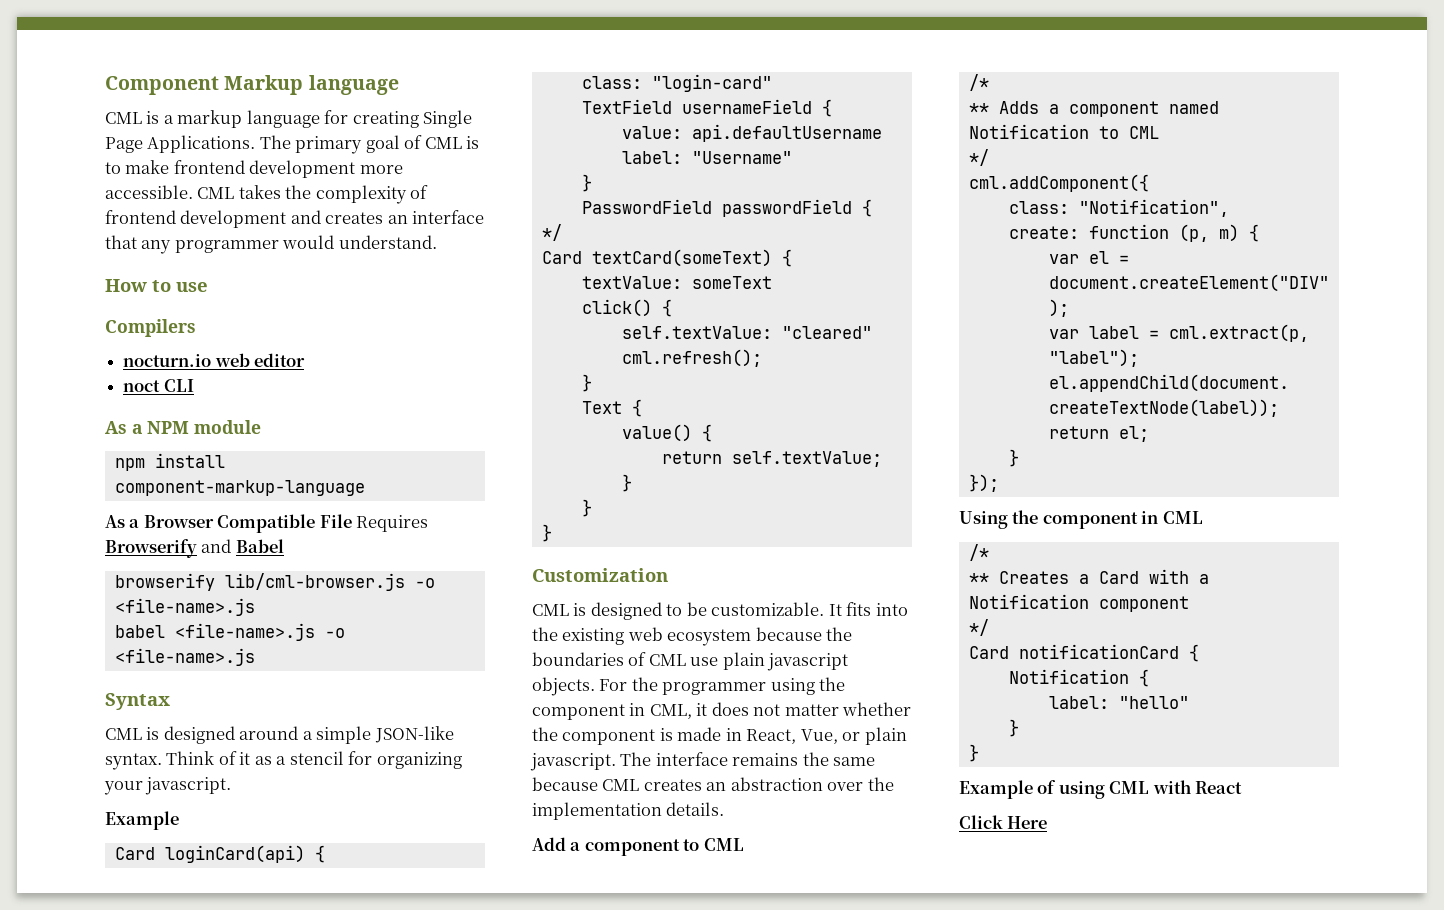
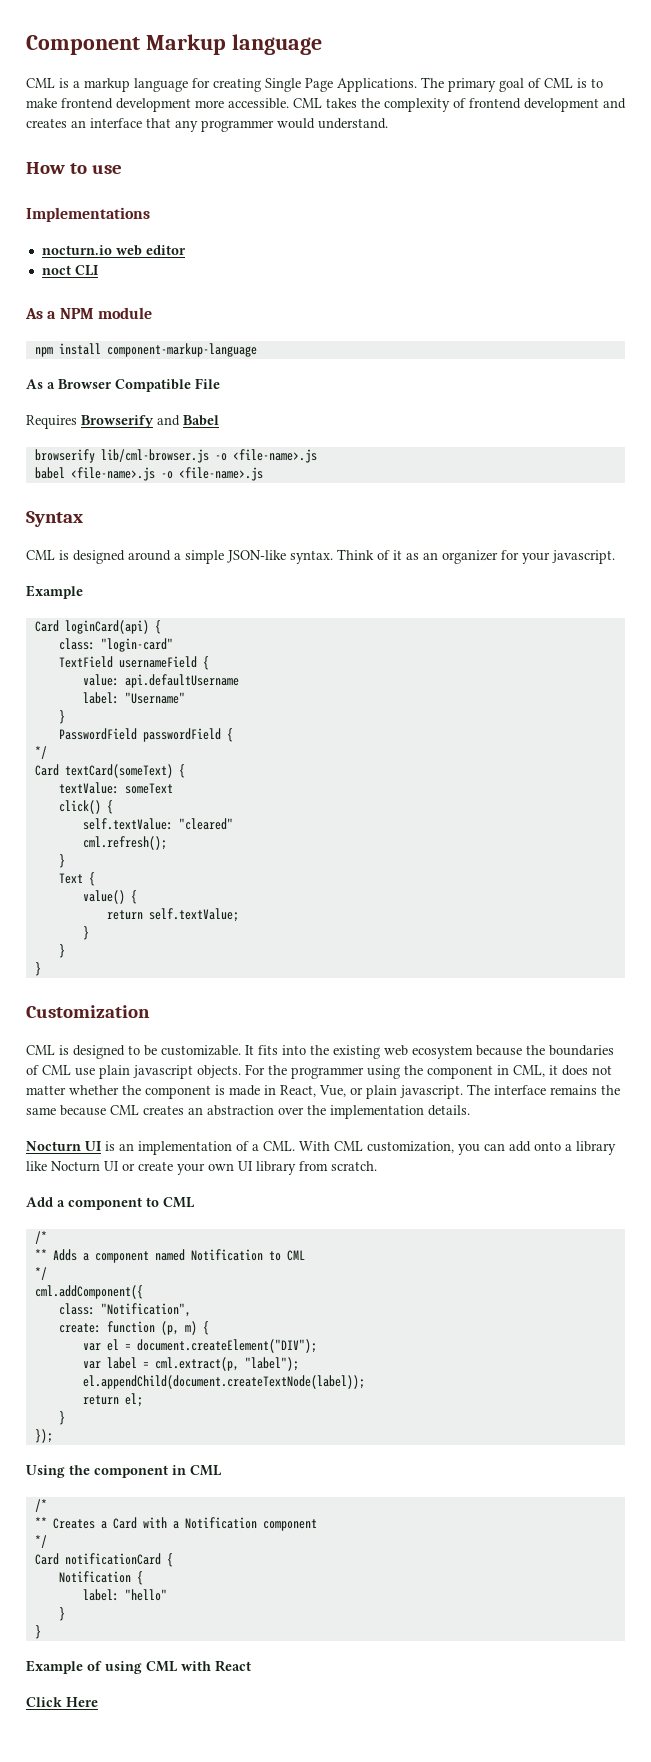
[105,319,196,337] Compilers -> [26,207,150,222] Implementations
(352, 521) none -> (220, 383) //
[276,751,462,769] a stencil for organizing -> [423,550,519,564] an organizer for
(725, 809) none -> [26,1141,616,1155] [26,1161,377,1175] // Nocturn UI is an implementation of a CML. With CML customization, you can add onto a library like Nocturn UI or create your own UI library from scratch.

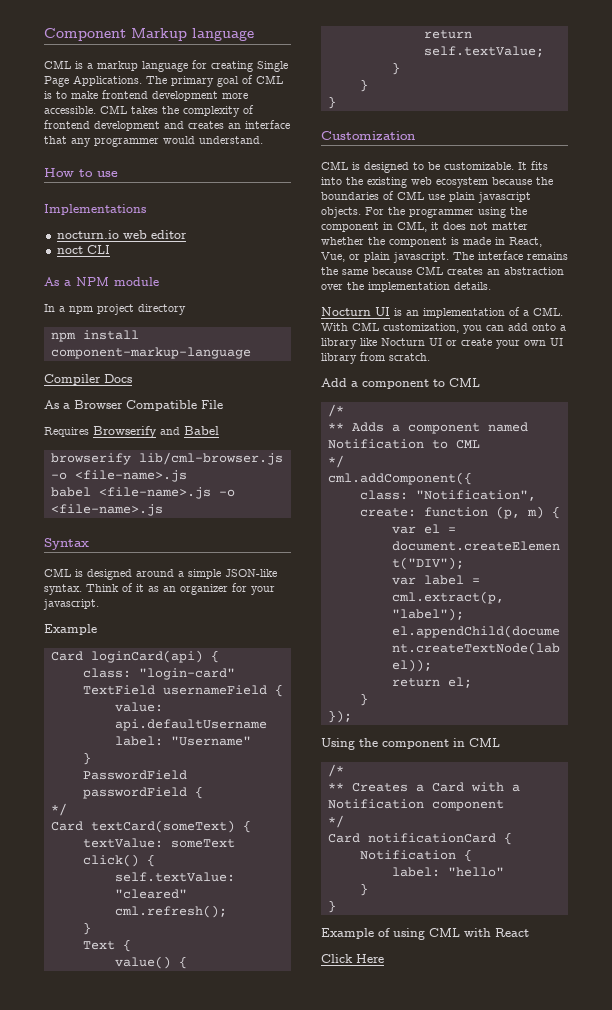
(152, 313) none -> [44,304,186,315] // In a npm project directory
(257, 350) none -> [44,374,132,385] // Compiler Docs

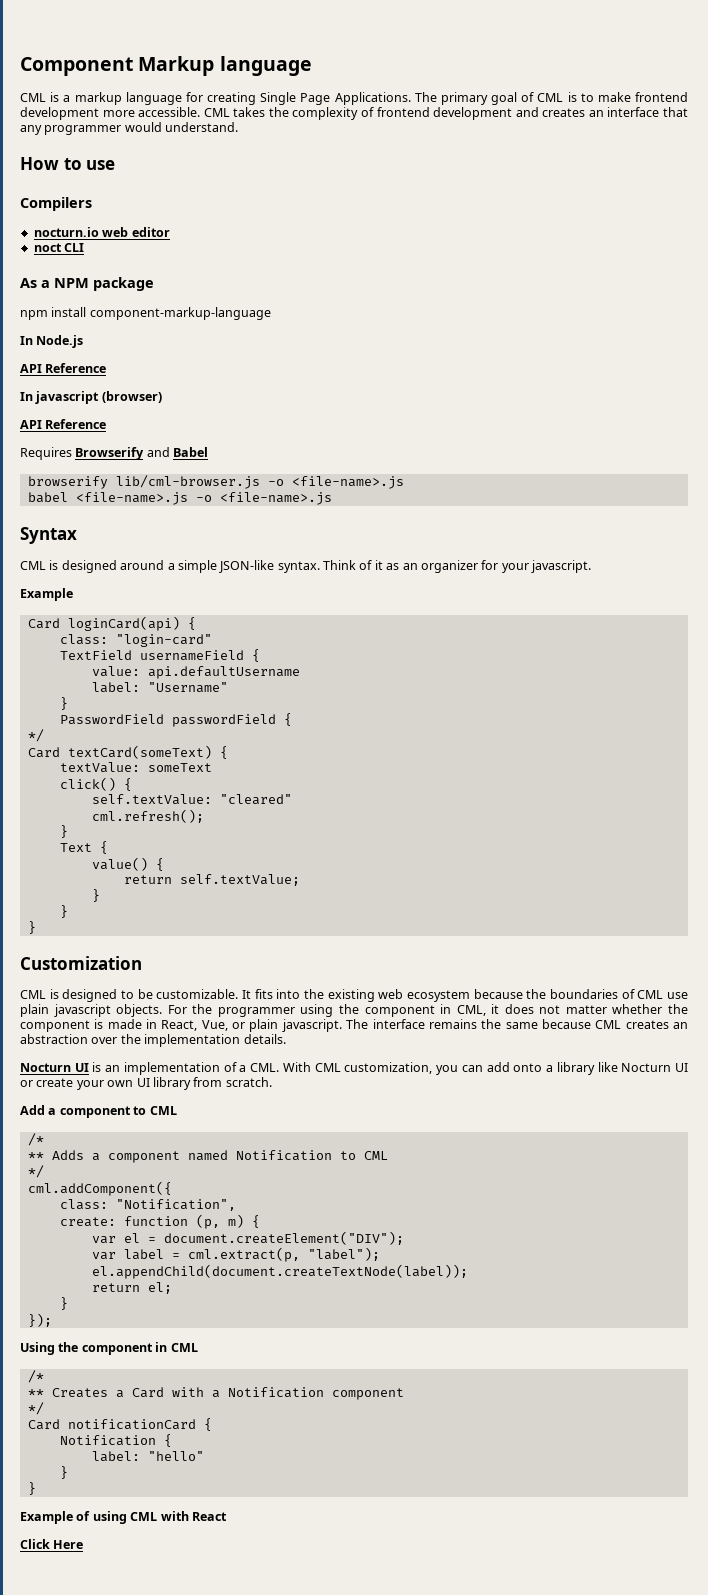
[44,204,146,215] Implementations -> [20,197,92,211] Compilers
[114,277,159,286] [44,304,186,315] [50,330,139,342] [50,347,251,359] [44,374,132,385] [44,400,223,411] module // In a npm project directory // npm install component-markup-language // Compiler Docs // As a Browser Compatible File -> [93,277,154,291] [20,307,271,320] [20,335,84,348] [20,363,107,373] [20,391,162,404] [20,419,107,429] package // npm install component-markup-language // In Node.js // API Reference // In javascript (browser) // API Reference

